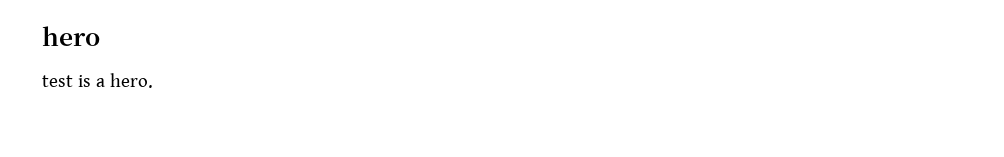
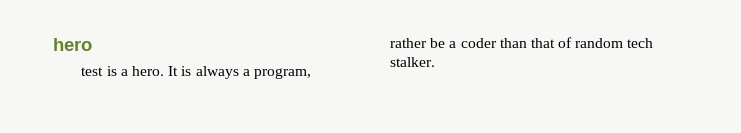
(153, 80) none -> [168,66,311,79] [390,37,654,48] [390,57,435,67] It is always a program, rather be a coder than that of random tech stalker.

